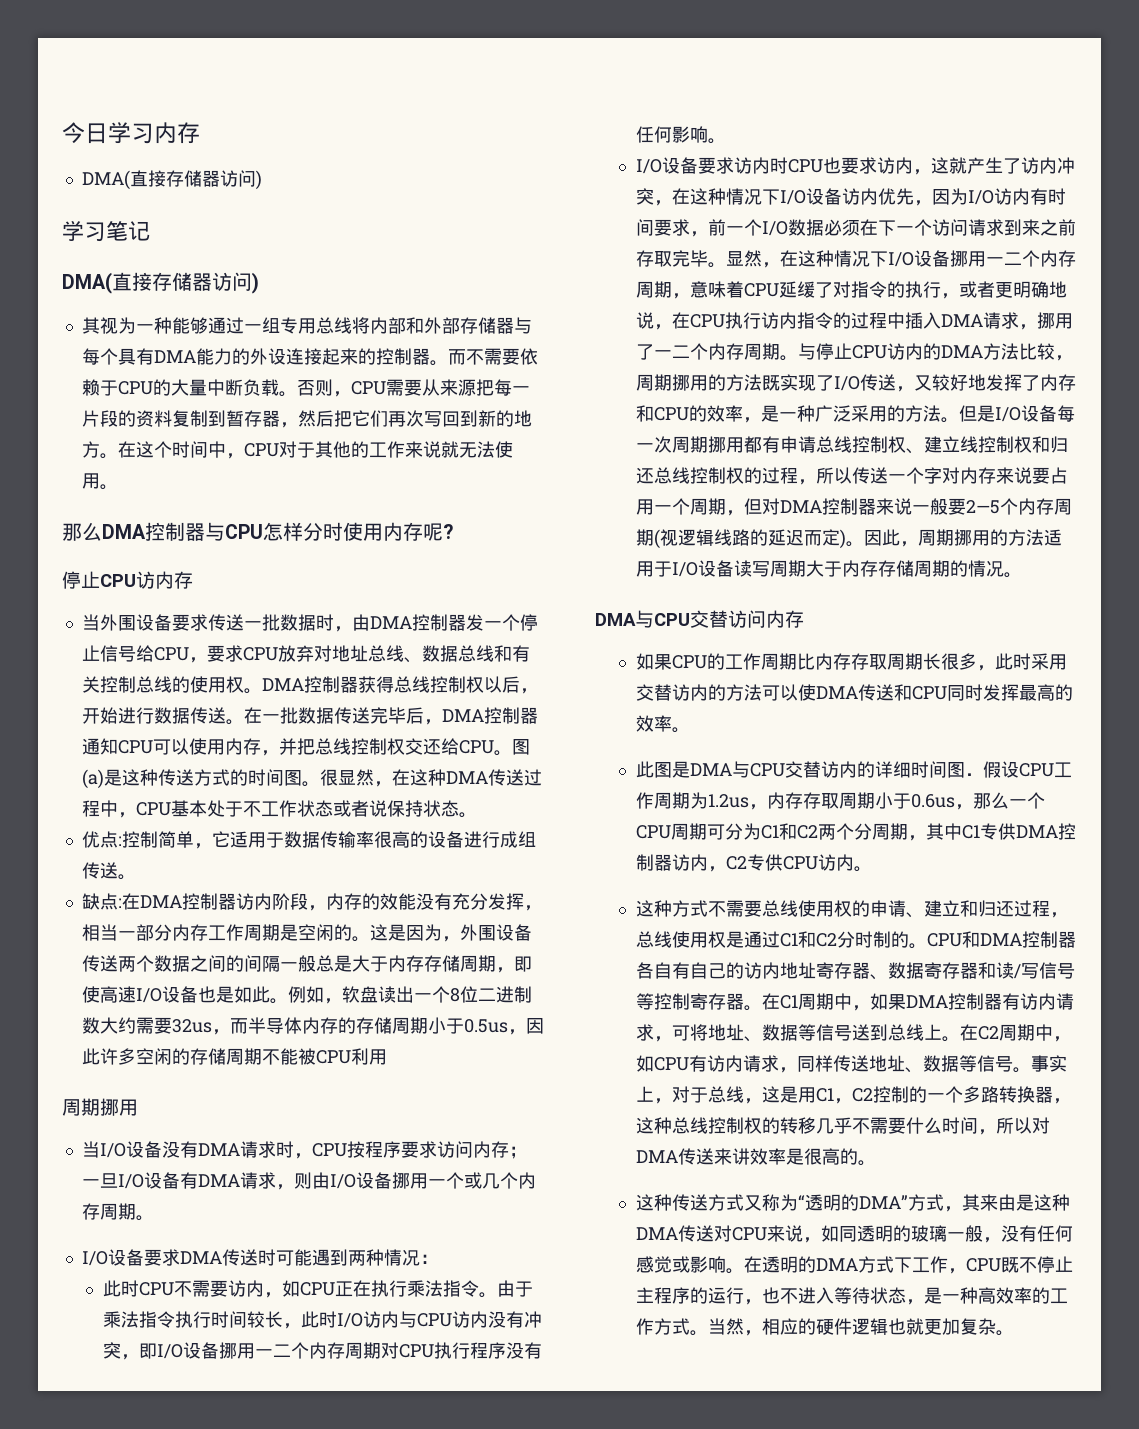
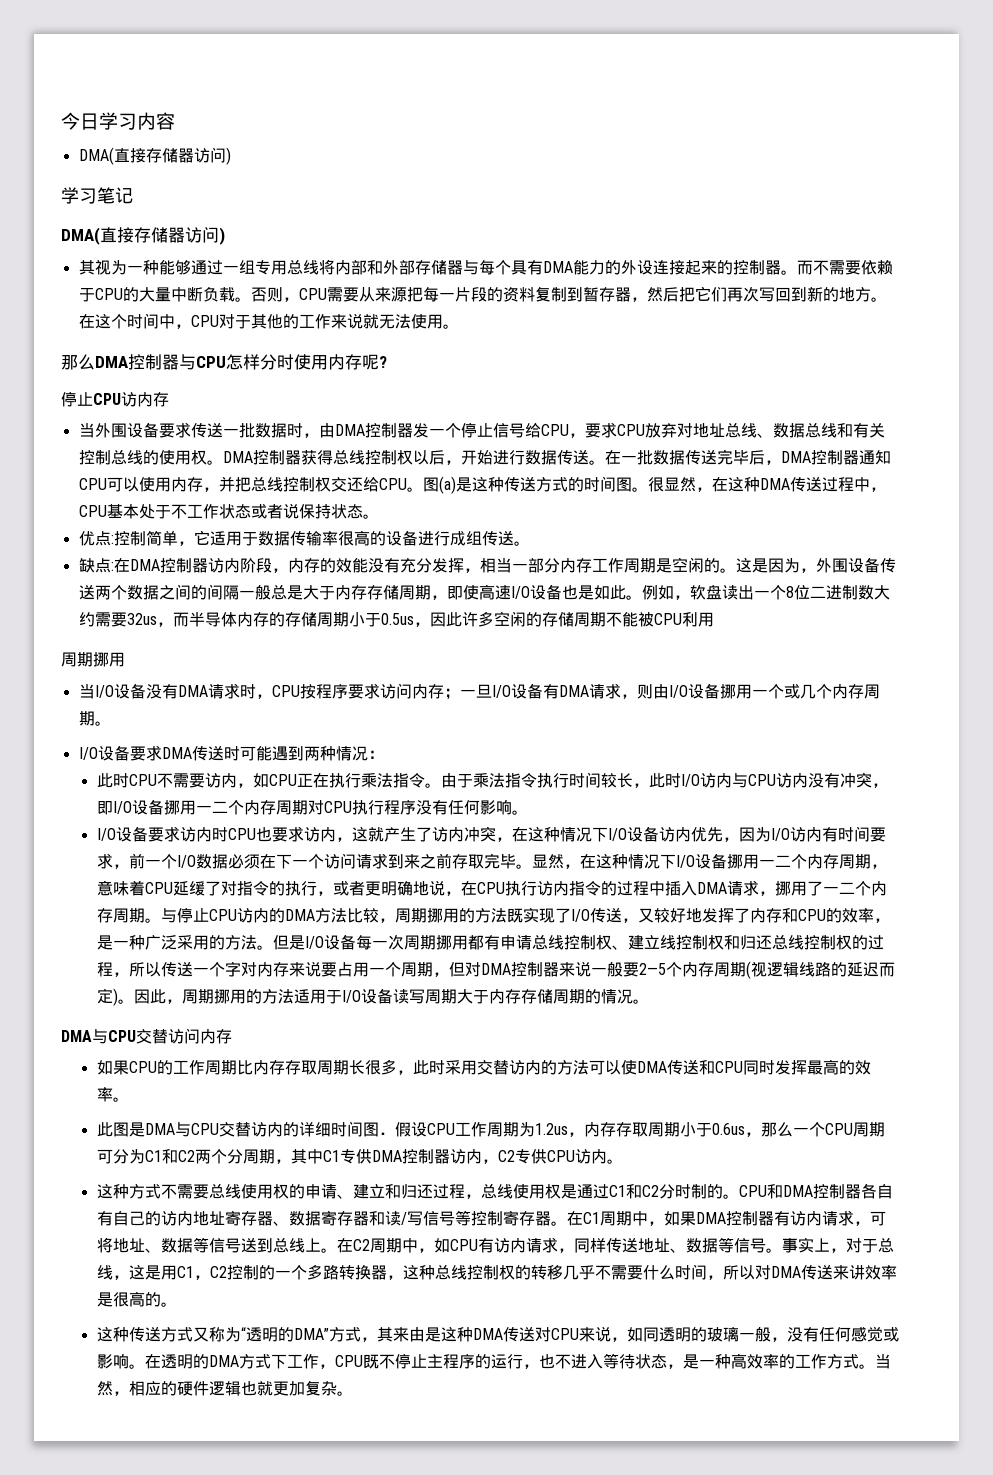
[177,122,200,144] 存 -> [156,112,175,130] 容

